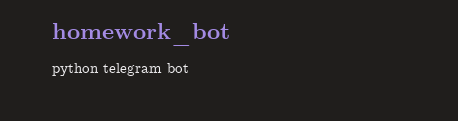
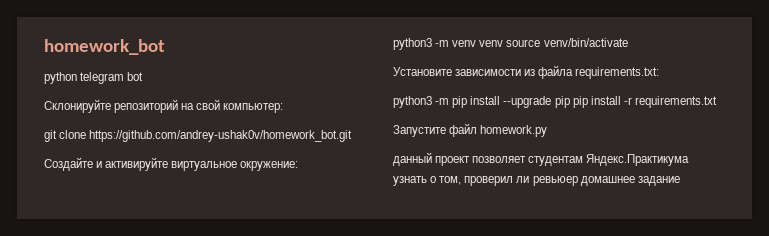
(189, 68) none -> [44,99,284,113] [44,130,353,142] [44,157,299,171] [393,38,628,50] [393,65,660,79] [393,96,717,108] [393,123,548,137] [393,152,690,166] [393,176,680,186] // Cклонируйте репозиторий на свой компьютер: // git clone https://github.com/andrey-ushak0v/homework_bot.git // Cоздайте и активируйте виртуальное окружение: // python3 -m venv venv source venv/bin/activate // Установите зависимости из файла requirements.txt: // python3 -m pip install --upgrade pip pip install -r requirements.txt // Запустите файл homework.py // данный проект позволяет студентам Яндекс.Практикума узнать о том, проверил ли ревьюер домашнее задание

